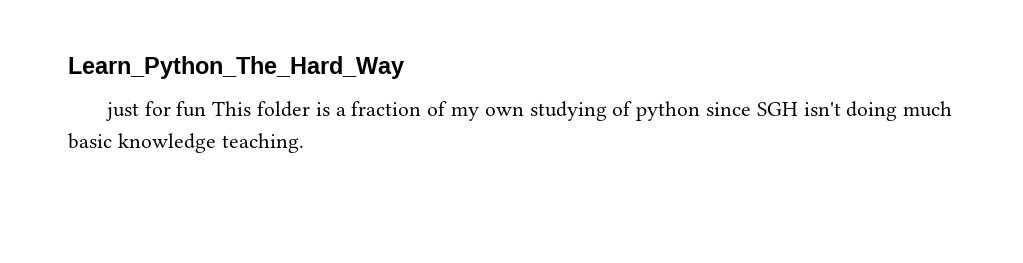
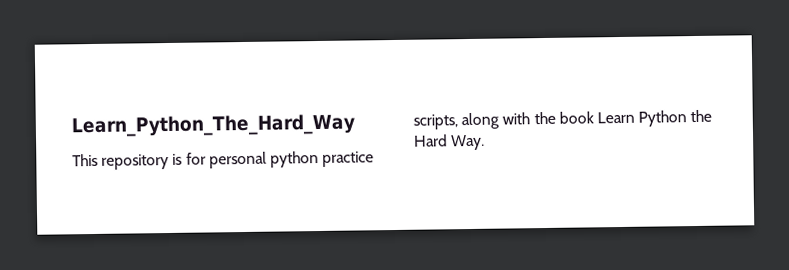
[104,101,953,121] [68,133,304,153] just for fun This folder is a fraction of my own studying of python since SGH isn't doing much basic knowledge teaching. -> [72,151,375,170] [413,109,713,130] [413,134,486,151] This repository is for personal python practice scripts, along with the book Learn Python the Hard Way.

